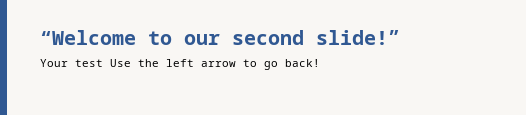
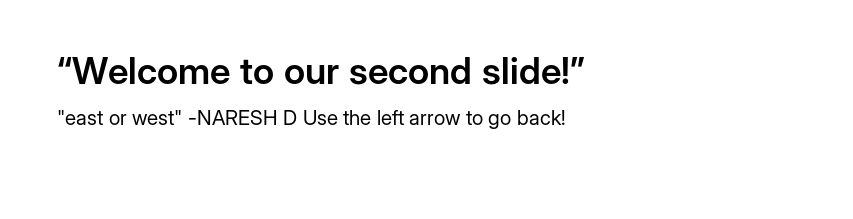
[40,59,103,67] Your test -> [57,110,298,125] "east or west" -NARESH D

